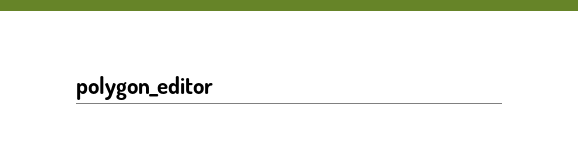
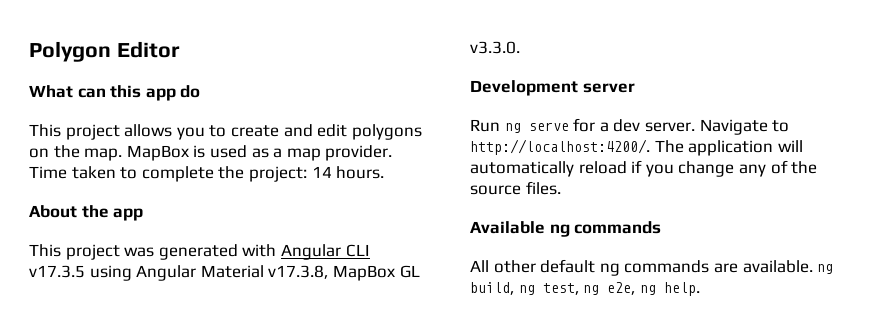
[76,76,213,100] polygon_editor -> [29,41,180,62] [29,85,201,101] [29,124,422,140] [29,145,393,161] [29,166,385,182] [29,205,144,221] [29,244,370,260] [29,265,420,281] [470,41,520,54] [470,80,635,96] [470,118,790,135] [470,139,803,156] [470,160,818,177] [470,181,561,195] [470,221,662,237] [470,259,834,276] [470,282,700,296] Polygon Editor // What can this app do // This project allows you to create and edit polygons on the map. MapBox is used as a map provider. Time taken to complete the project: 14 hours. // About the app // This project was generated with Angular CLI v17.3.5 using Angular Material v17.3.8, MapBox GL v3.3.0. // Development server // Run ng serve for a dev server. Navigate to http://localhost:4200/. The application will automatically reload if you change any of the source files. // Available ng commands // All other default ng commands are available. ng build, ng test, ng e2e, ng help.

